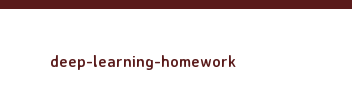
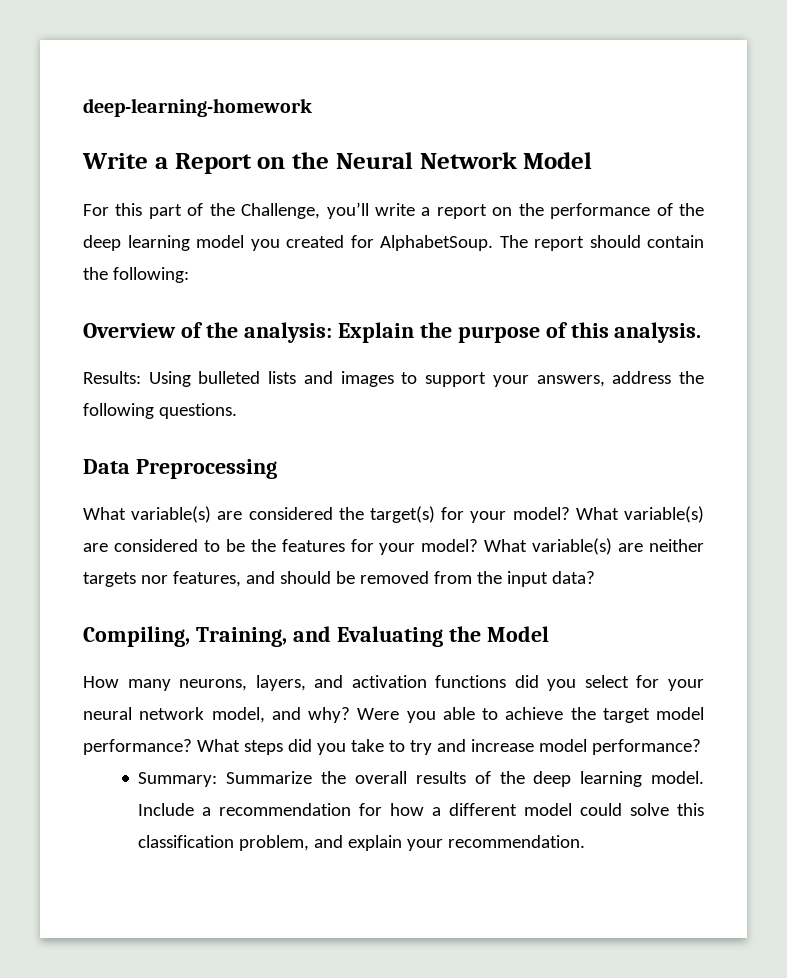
(236, 62) none -> [82,152,593,174] [83,202,705,219] [83,235,704,251] [83,267,189,283] [83,322,702,343] [83,371,705,387] [83,403,237,419] [83,459,277,479] [83,506,704,523] [83,538,704,555] [83,571,595,587] [83,626,549,647] [83,675,704,691] [83,707,704,723] [83,739,701,755] [138,771,704,787] [138,803,704,816] [138,835,586,851] // Write a Report on the Neural Network Model // For this part of the Challenge, you’ll write a report on the performance of the deep learning model you created for AlphabetSoup. The report should contain the following: // Overview of the analysis: Explain the purpose of this analysis. // Results: Using bulleted lists and images to support your answers, address the following questions. // Data Preprocessing // What variable(s) are considered the target(s) for your model? What variable(s) are considered to be the features for your model? What variable(s) are neither targets nor features, and should be removed from the input data? // Compiling, Training, and Evaluating the Model // How many neurons, layers, and activation functions did you select for your neural network model, and why? Were you able to achieve the target model performance? What steps did you take to try and increase model performance? // Summary: Summarize the overall results of the deep learning model. Include a recommendation for how a different model could solve this classification problem, and explain your recommendation.

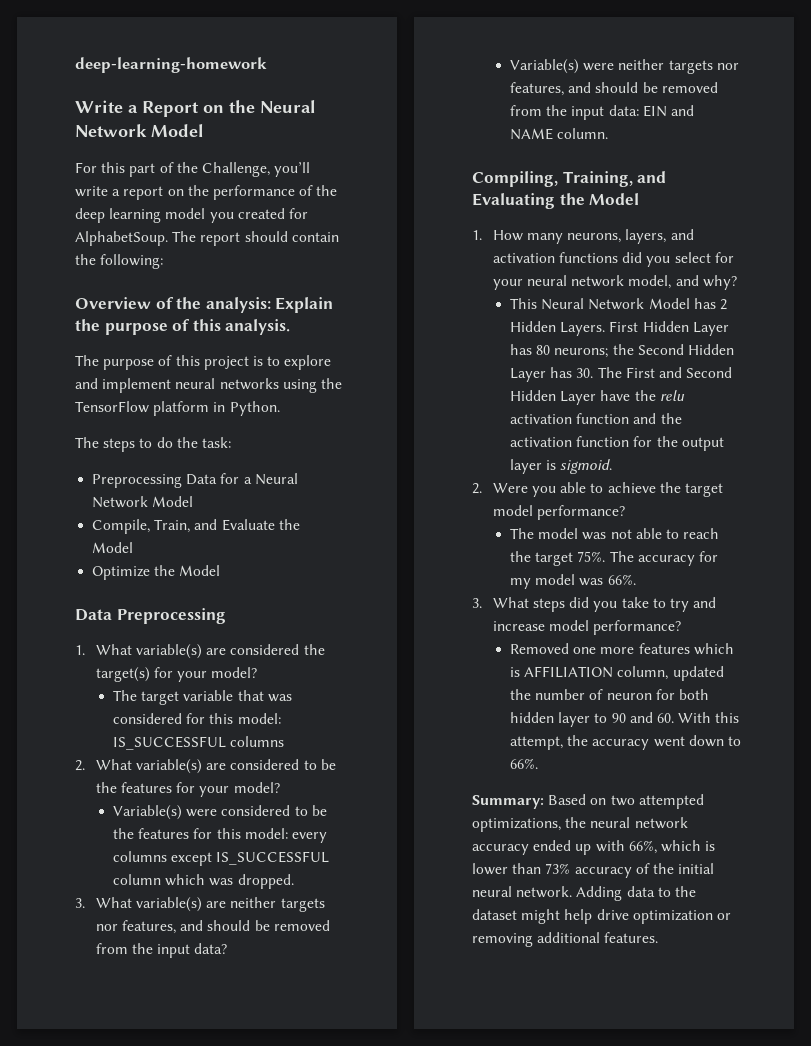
[83,371,705,387] [83,403,237,419] Results: Using bulleted lists and images to support your answers, address the following questions. -> [75,355,332,370] [75,378,342,393] [75,401,280,416] [75,437,231,452] [92,473,298,488] [92,496,194,508] [92,519,300,534] [92,542,134,553] [92,565,221,580] The purpose of this project is to explore and implement neural networks using the TensorFlow platform in Python. // The steps to do the task: // Preprocessing Data for a Neural Network Model // Compile, Train, and Evaluate the Model // Optimize the Model
(277, 469) none -> [75,645,85,655] 1.
(570, 513) none -> [112,690,292,705] [112,713,281,724] [112,736,285,750] [75,760,85,771] // The target variable that was considered for this model: IS_SUCCESSFUL columns // 2.
(479, 545) none -> [112,805,327,820] [112,828,327,843] [112,851,330,866] [112,874,294,889] [75,898,85,908] // Variable(s) were considered to be the features for this model: every columns except IS_SUCCESSFUL column which was dropped. // 3.
(595, 577) none -> [509,59,739,74] [509,82,718,96] [509,105,694,120] [509,128,609,140] // Variable(s) were neither targets nor features, and should be removed from the input data: EIN and NAME column.
(549, 634) none -> [472,230,482,240] 1.
(350, 715) none -> [509,298,727,310] [509,321,729,336] [509,344,734,358] [509,367,733,382] [509,390,685,405] [509,413,682,424] [509,436,724,451] [509,459,613,474] [472,483,482,494] // This Neural Network Model has 2 Hidden Layers. First Hidden Layer has 80 neurons; the Second Hidden Layer has 30. The First and Second Hidden Layer have the relu activation function and the activation function for the output layer is sigmoid. // 2.
(192, 747) none -> [509,528,720,540] [509,551,718,566] [509,574,636,589] [472,598,482,608] // The model was not able to reach the target 75%. The accuracy for my model was 66%. // 3.
[138,771,704,787] [138,803,704,816] [138,835,586,851] Summary: Summarize the overall results of the deep learning model. Include a recommendation for how a different model could solve this classification problem, and explain your recommendation. -> [509,643,734,655] [509,666,724,681] [509,689,709,700] [509,712,740,727] [509,735,741,750] [509,758,538,769] [472,794,704,809] [472,817,688,832] [472,840,716,855] [472,863,715,878] [472,886,696,901] [472,909,731,924] [472,932,659,947] Removed one more features which is AFFILIATION column, updated the number of neuron for both hidden layer to 90 and 60. With this attempt, the accuracy went down to 66%. // Summary: Based on two attempted optimizations, the neural network accuracy ended up with 66%, which is lower than 73% accuracy of the initial neural network. Adding data to the dataset might help drive optimization or removing additional features.

